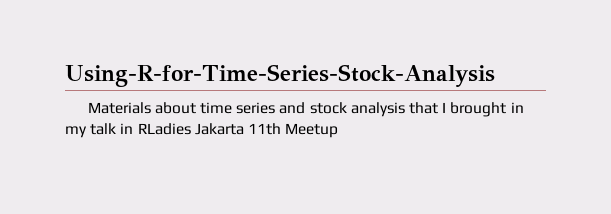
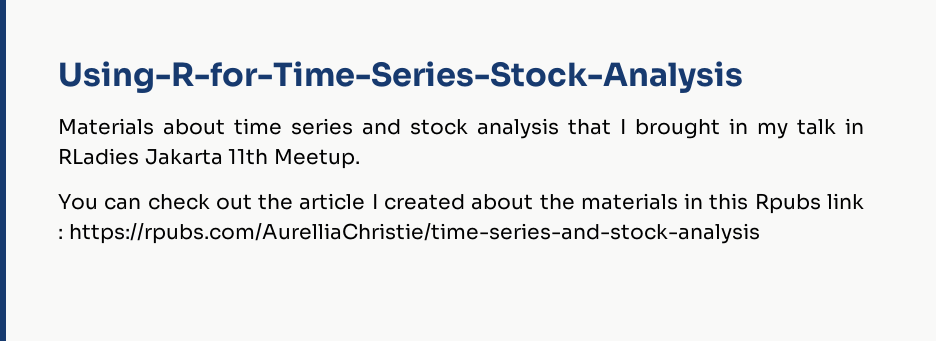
[285,123,339,138] Meetup -> [273,149,360,169] [58,193,865,214] [58,223,760,244] Meetup. // You can check out the article I created about the materials in this Rpubs link : https://rpubs.com/AurelliaChristie/time-series-and-stock-analysis

